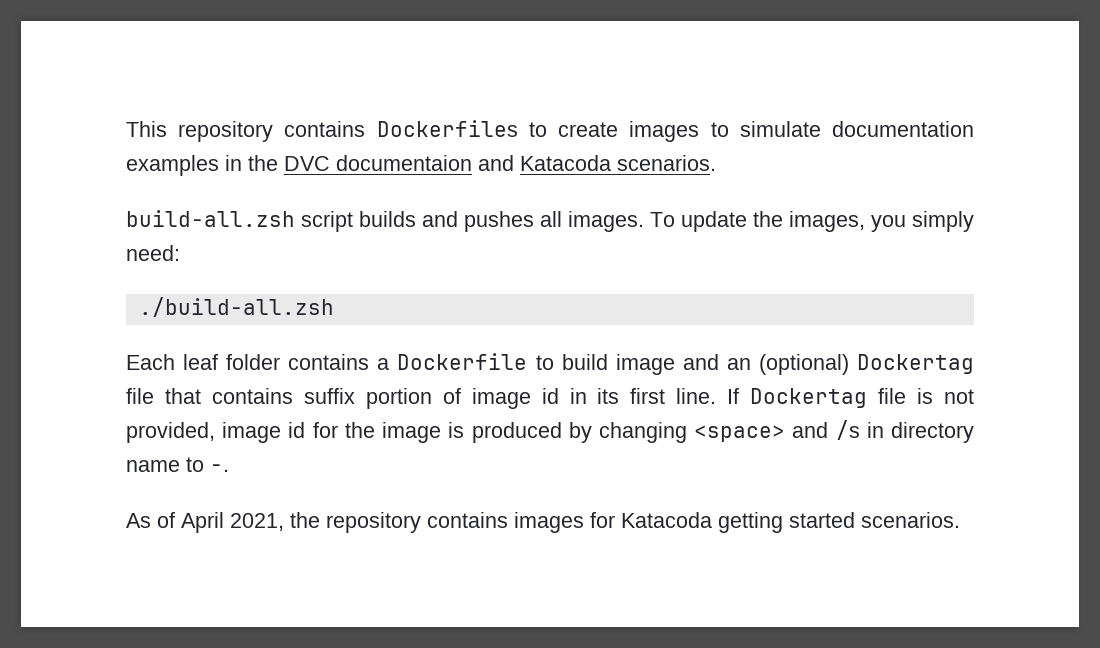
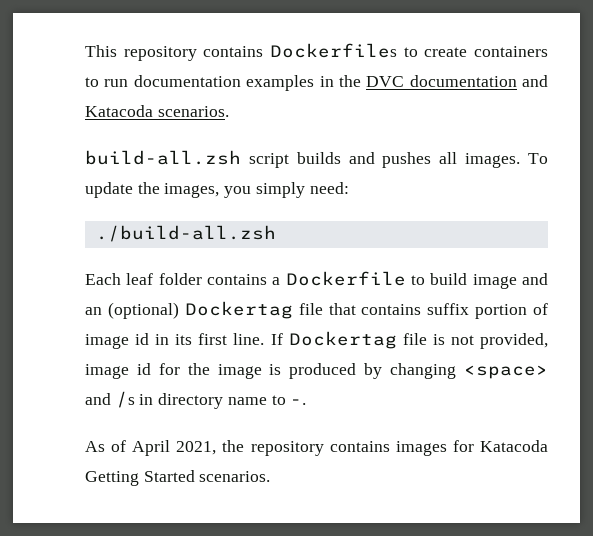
[629,121,821,142] images to simulate -> [474,46,548,57] [85,77,129,87] containers to run
[336,155,472,171] documentaion -> [409,75,517,87] documentation
[718,512,855,533] getting started -> [85,470,195,486] Getting Started

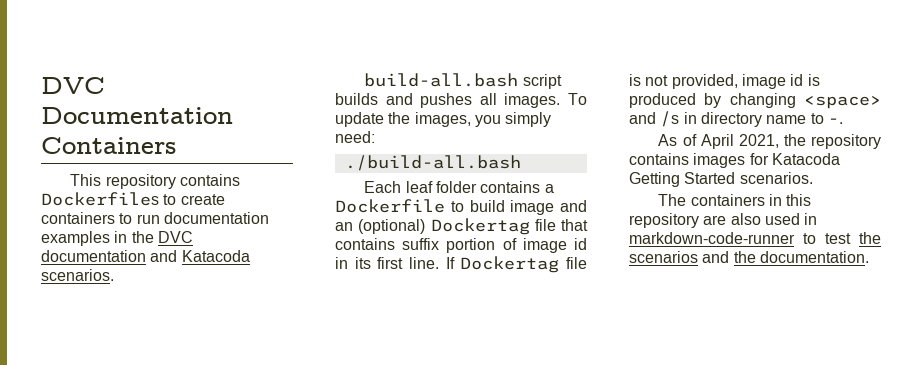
(85, 51) none -> [41,77,105,94] [41,107,233,124] [41,137,176,154] DVC Documentation Containers //
[85,150,241,165] build-all.zsh -> [364,73,519,87] build-all.bash
[95,225,276,242] ./build-all.zsh -> [344,155,521,171] ./build-all.bash
[158,363,262,379] for the image -> (804, 80) none
(271, 476) none -> [658,194,812,206] [629,213,818,228] [629,232,881,244] [629,251,869,263] // The containers in this repository are also used in markdown-code-runner to test the scenarios and the documentation.

